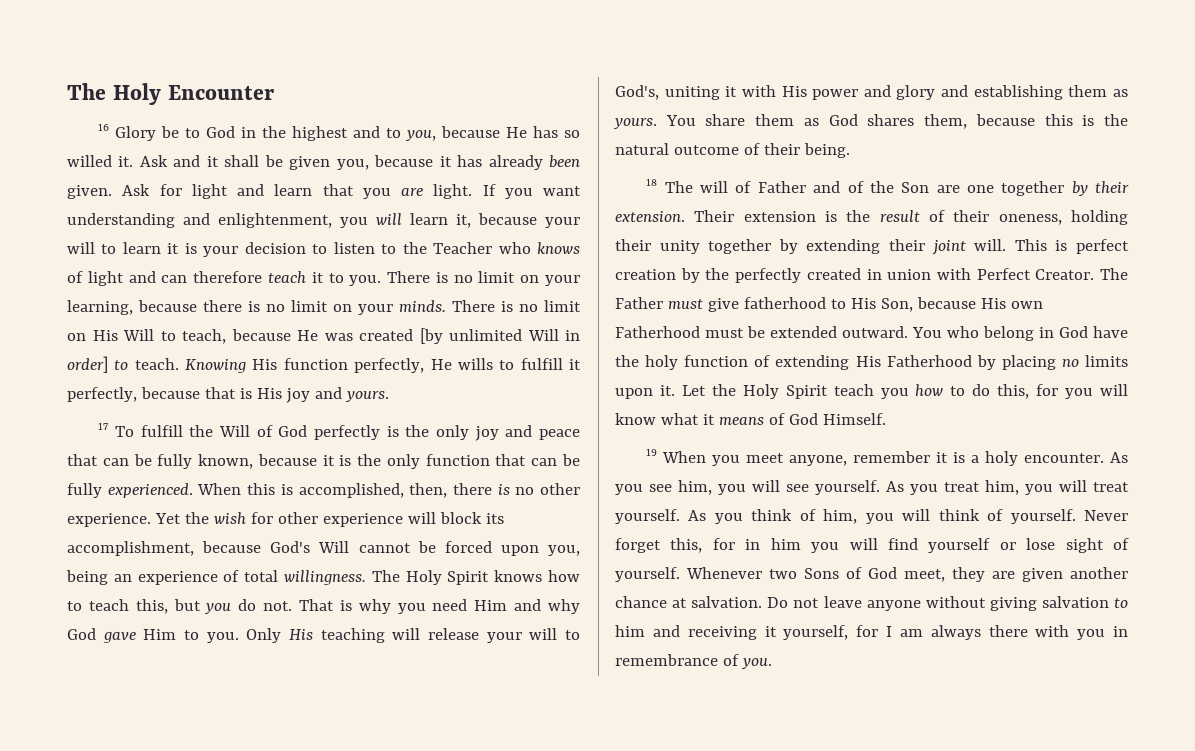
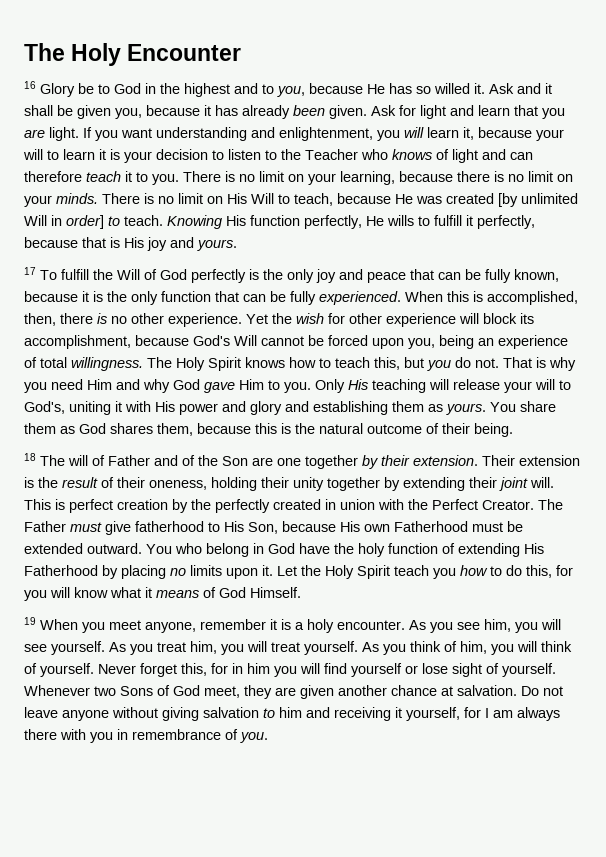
(971, 274) none -> [408,499,428,510] the

